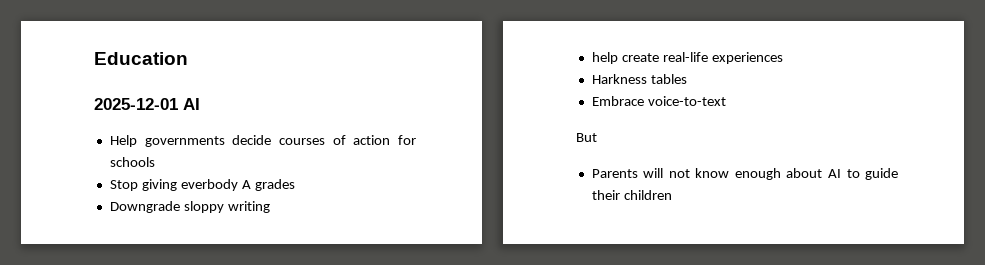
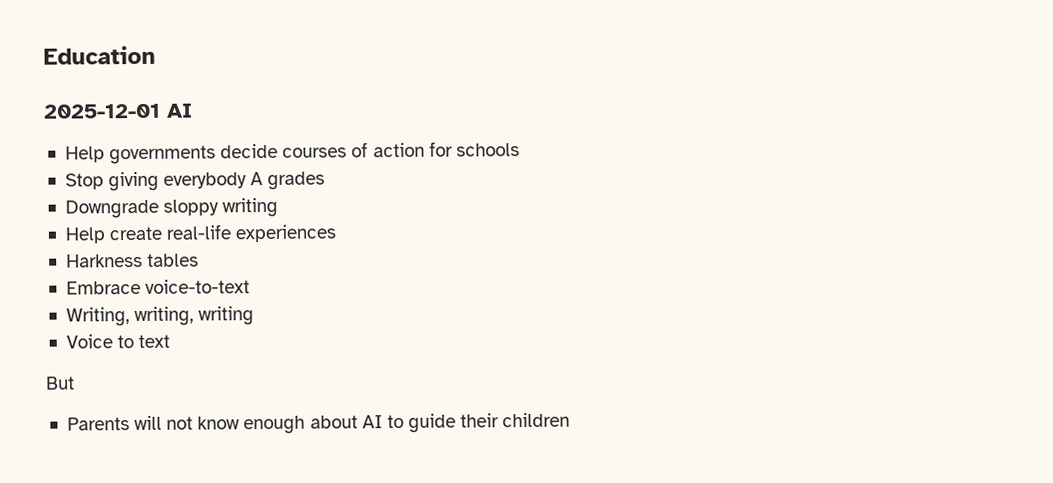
[180,179,238,191] everbody -> [163,172,248,189] everybody
[591,52,618,64] help -> [64,227,106,244] Help
(726, 101) none -> [65,306,255,327] [65,334,171,349] // Writing, writing, writing // Voice to text

